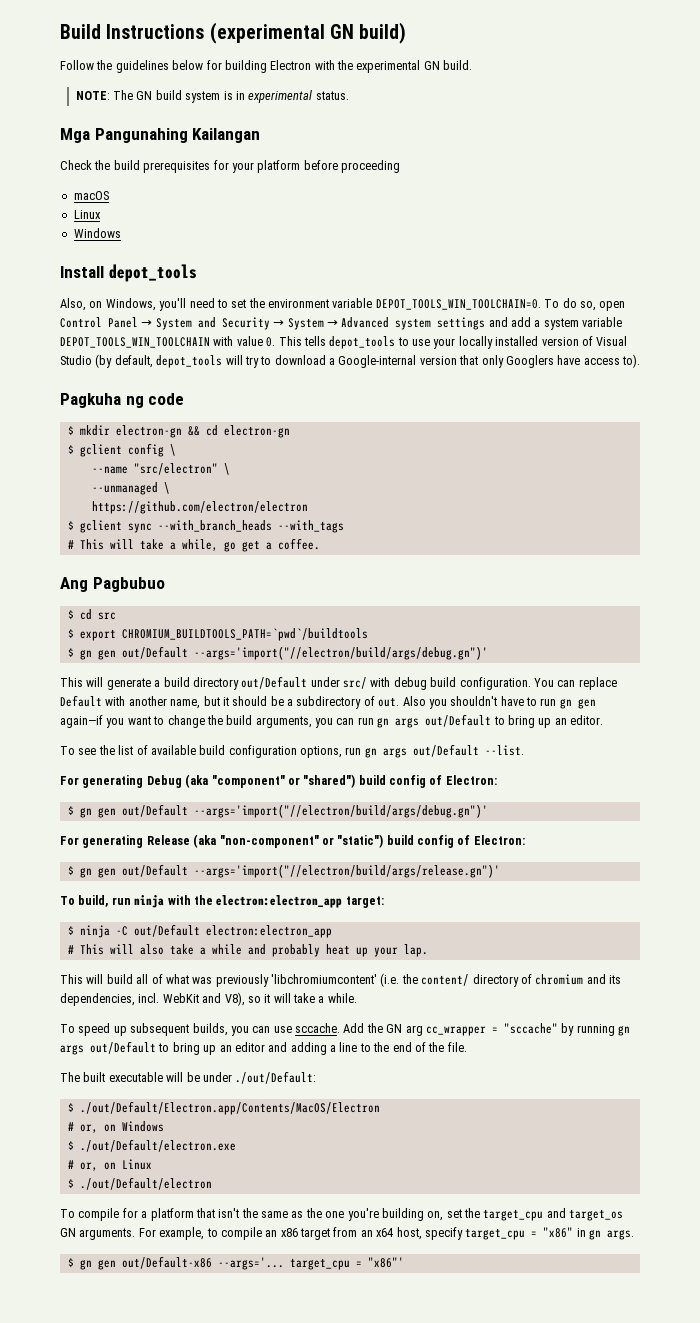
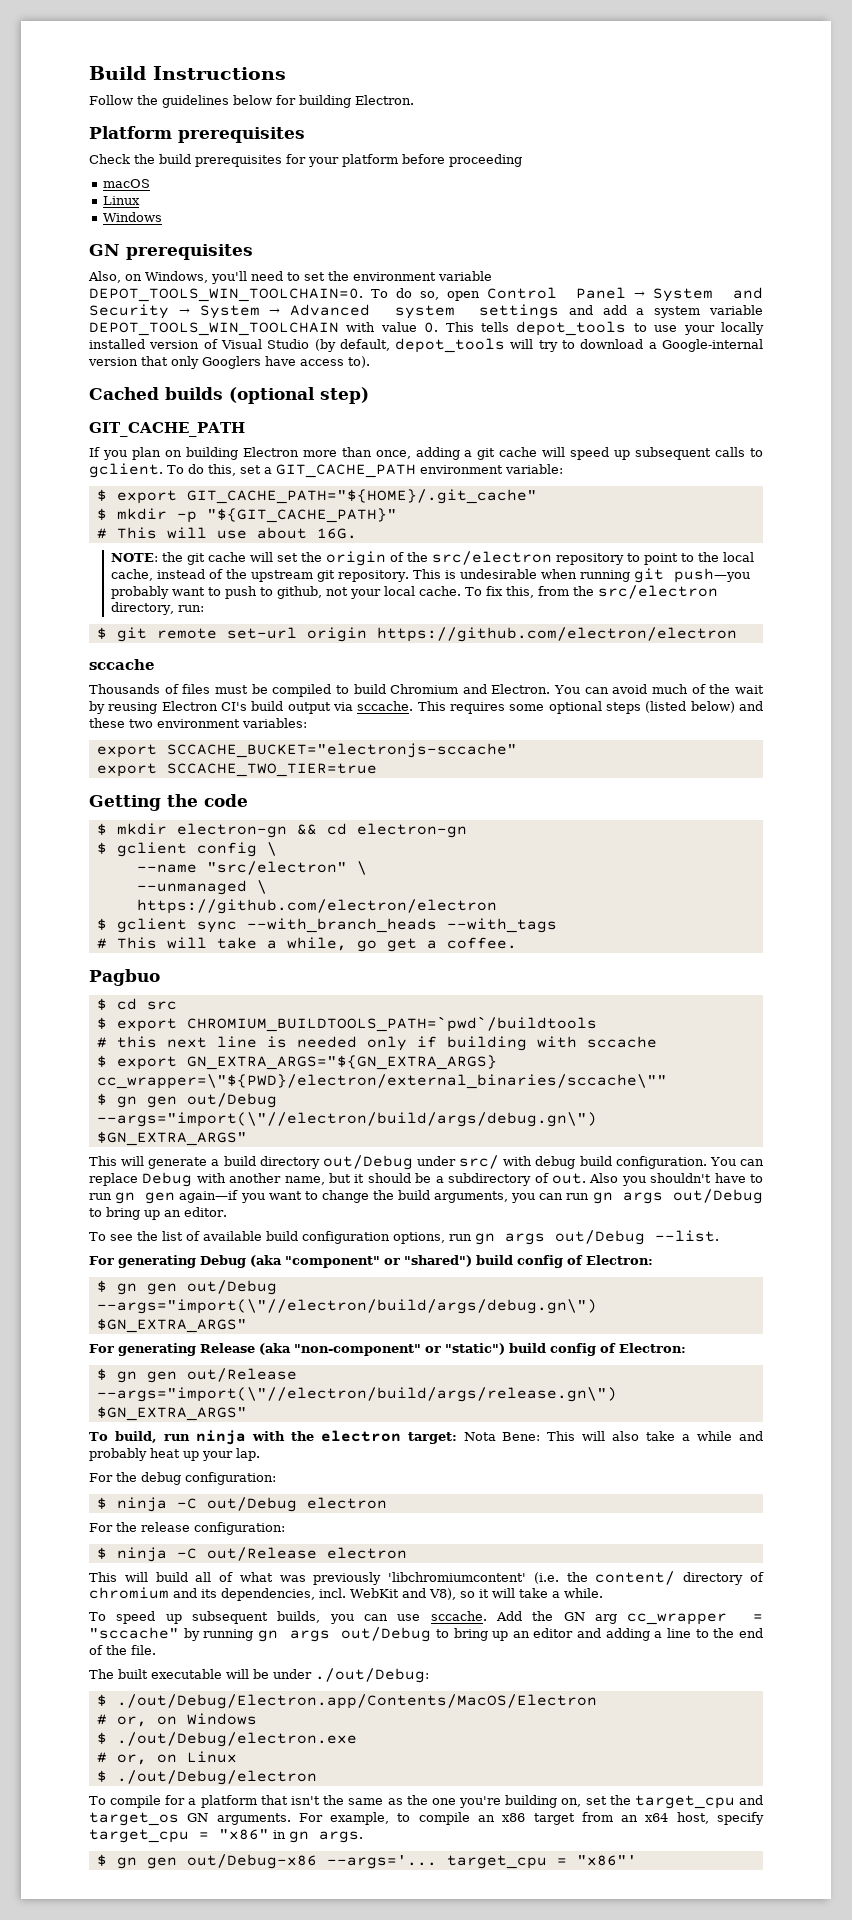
[209,22,407,44] (experimental GN build) -> (286, 73) none
[270,60,473,73] [75,90,349,103] [60,128,261,143] Electron with the experimental GN build. // NOTE: The GN build system is in experimental status. // Mga Pangunahing Kailangan -> [355,95,414,105] [89,126,305,143] Electron. // Platform prerequisites
[60,264,197,282] Install depot_tools -> [89,244,253,260] GN prerequisites
[60,393,144,408] Pagkuha ng -> [89,387,369,404] [89,422,245,437] [89,447,764,460] [89,463,563,478] [96,489,537,504] [96,508,397,523] [96,527,357,539] [110,551,754,566] [110,568,750,583] [110,585,718,599] [110,602,204,615] [96,627,737,642] [89,659,155,670] [89,684,764,697] [89,701,763,714] [89,718,307,728] [96,743,517,758] [96,763,377,777] [89,794,198,811] Cached builds (optional step) // GIT_CACHE_PATH // If you plan on building Electron more than once, adding a git cache will speed up subsequent calls to gclient. To do this, set a GIT_CACHE_PATH environment variable: // $ export GIT_CACHE_PATH="${HOME}/.git_cache" // $ mkdir -p "${GIT_CACHE_PATH}" // # This will use about 16G. // NOTE: the git cache will set the origin of the src/electron repository to point to the local cache, instead of the upstream git repository. This is undesirable when running git push—you probably want to push to github, not your local cache. To fix this, from the src/electron directory, run: // $ git remote set-url origin https://github.com/electron/electron // sccache // Thousands of files must be compiled to build Chromium and Electron. You can avoid much of the wait by reusing Electron CI's build output via sccache. This requires some optional steps (listed below) and these two environment variables: // export SCCACHE_BUCKET="electronjs-sccache" // export SCCACHE_TWO_TIER=true // Getting the
[60,577,165,592] Ang Pagbubuo -> [89,969,160,986] Pagbuo
[67,646,488,660] // $ gn gen out/Default --args='import("//electron/build/args/debug.gn")' -> [96,1036,657,1051] [96,1055,497,1070] [96,1074,667,1089] [96,1093,277,1108] [96,1112,597,1127] [96,1131,247,1146] // # this next line is needed only if building with sccache // $ export GN_EXTRA_ARGS="${GN_EXTRA_ARGS} cc_wrapper=\"${PWD}/electron/external_binaries/sccache\"" // $ gn gen out/Debug --args="import(\"//electron/build/args/debug.gn\") $GN_EXTRA_ARGS"
[241,676,308,689] out/Default -> [322,1155,413,1170] out/Debug
[60,695,102,707] Default -> [142,1172,193,1187] Debug
[425,714,492,727] out/Default -> [673,1189,764,1204] out/Debug
[412,744,479,757] out/Default -> [554,1230,645,1245] out/Debug
[121,804,488,818] out/Default --args='import("//electron/build/args/debug.gn")' -> [186,1280,277,1295] [96,1299,597,1314] [96,1318,247,1333] out/Debug --args="import(\"//electron/build/args/debug.gn\") $GN_EXTRA_ARGS"
[121,864,500,878] out/Default --args='import("//electron/build/args/release.gn")' -> [186,1368,297,1382] [96,1387,617,1402] [96,1406,247,1421] out/Release --args="import(\"//electron/build/args/release.gn\") $GN_EXTRA_ARGS"
[216,895,343,908] electron:electron_app -> [320,1430,401,1442] electron
[67,924,332,938] [67,945,74,954] // $ ninja -C out/Default electron:electron_app // # -> [463,1432,541,1441] Nota Bene:
(428, 950) none -> [89,1472,276,1485] [96,1497,387,1512] [89,1522,285,1535] [96,1547,407,1562] // For the debug configuration: // $ ninja -C out/Debug electron // For the release configuration: // $ ninja -C out/Release electron
[90,1041,156,1054] out/Default -> [341,1627,432,1642] out/Debug
[235,1071,317,1084] [67,1101,380,1115] ./out/Default: // $ ./out/Default/Electron.app/Contents/MacOS/Electron -> [315,1668,429,1683] [96,1694,597,1709] ./out/Debug: // $ ./out/Debug/Electron.app/Contents/MacOS/Electron
[79,1139,236,1152] ./out/Default/electron.exe -> [116,1732,357,1747] ./out/Debug/electron.exe
[79,1177,212,1190] ./out/Default/electron -> [116,1770,317,1785] ./out/Debug/electron
[121,1256,212,1269] out/Default-x86 -> [186,1854,317,1869] out/Debug-x86

